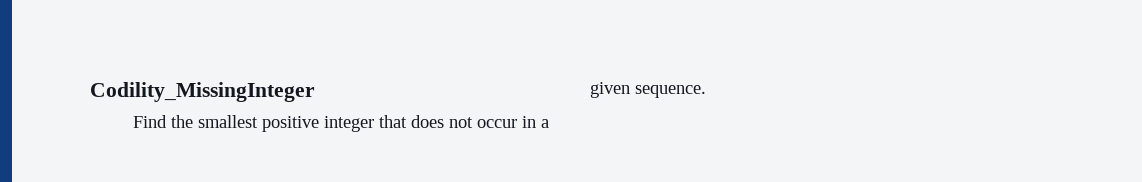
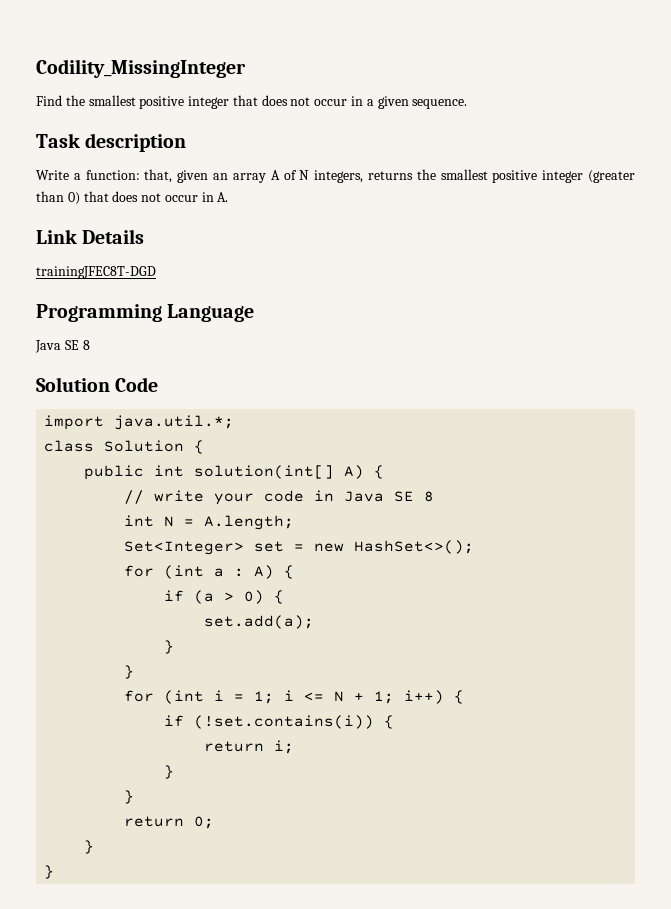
(706, 91) none -> [36,133,187,152] [36,169,635,183] [36,191,229,205] [36,229,145,244] [36,266,156,279] [36,304,255,322] [35,340,90,353] [36,377,159,392] [44,415,235,430] [44,440,205,454] [84,465,385,480] [124,490,435,505] [124,515,295,530] [124,540,475,555] [124,565,295,579] [164,590,285,604] [204,615,315,629] [164,640,175,654] [124,665,135,679] [124,690,465,704] [164,715,395,729] [204,740,295,754] [164,765,175,779] [124,790,135,804] [124,816,215,829] [84,840,95,854] [44,865,55,879] // Task description // Write a function: that, given an array A of N integers, returns the smallest positive integer (greater than 0) that does not occur in A. // Link Details // trainingJFEC8T-DGD // Programming Language // Java SE 8 // Solution Code // import java.util.*; // class Solution { // public int solution(int[] A) { // // write your code in Java SE 8 // int N = A.length; // Set<Integer> set = new HashSet<>(); // for (int a : A) { // if (a > 0) { // set.add(a); // } // } // for (int i = 1; i <= N + 1; i++) { // if (!set.contains(i)) { // return i; // } // } // return 0; // } // }

